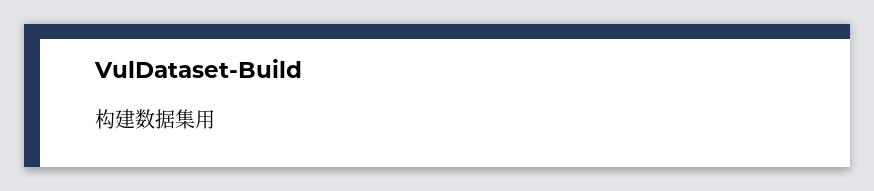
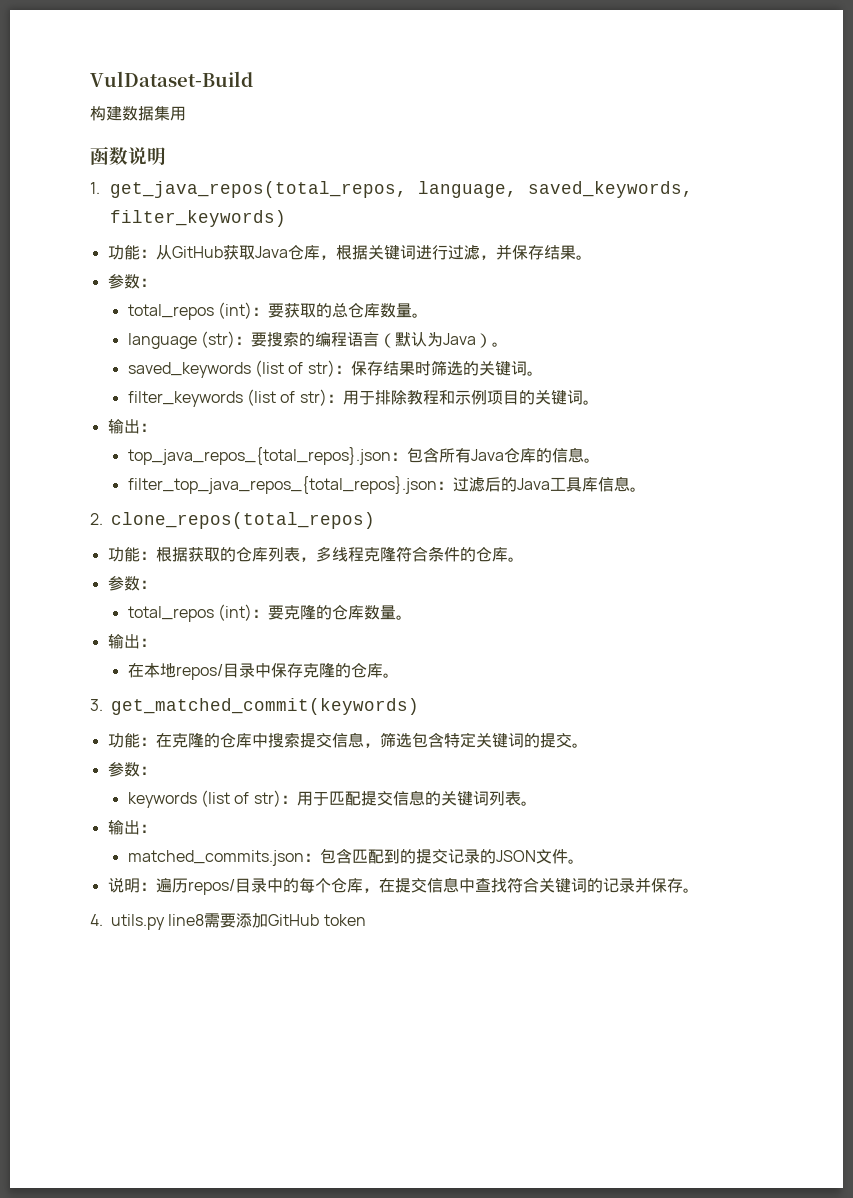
(215, 119) none -> [90,146,166,165] [90,181,694,198] [110,210,287,227] [107,244,592,260] [107,274,156,289] [127,302,428,320] [127,331,508,349] [127,360,543,378] [127,389,599,407] [107,419,156,434] [127,447,600,465] [127,476,646,494] [90,512,375,529] [107,546,524,562] [107,576,156,591] [127,604,412,622] [107,634,156,649] [127,663,399,680] [90,698,419,715] [107,732,588,748] [107,762,156,777] [127,790,537,808] [107,820,156,835] [127,848,584,866] [107,877,699,895] [90,913,366,930] // 函数说明 // 1. get_java_repos(total_repos, language, saved_keywords, filter_keywords) // 功能：从GitHub获取Java仓库，根据关键词进行过滤，并保存结果。 // 参数： // total_repos (int)：要获取的总仓库数量。 // language (str)：要搜索的编程语言（默认为Java）。 // saved_keywords (list of str)：保存结果时筛选的关键词。 // filter_keywords (list of str)：用于排除教程和示例项目的关键词。 // 输出： // top_java_repos_{total_repos}.json：包含所有Java仓库的信息。 // filter_top_java_repos_{total_repos}.json：过滤后的Java工具库信息。 // 2. clone_repos(total_repos) // 功能：根据获取的仓库列表，多线程克隆符合条件的仓库。 // 参数： // total_repos (int)：要克隆的仓库数量。 // 输出： // 在本地repos/目录中保存克隆的仓库。 // 3. get_matched_commit(keywords) // 功能：在克隆的仓库中搜索提交信息，筛选包含特定关键词的提交。 // 参数： // keywords (list of str)：用于匹配提交信息的关键词列表。 // 输出： // matched_commits.json：包含匹配到的提交记录的JSON文件。 // 说明：遍历repos/目录中的每个仓库，在提交信息中查找符合关键词的记录并保存。 // 4. utils.py line8需要添加GitHub token

